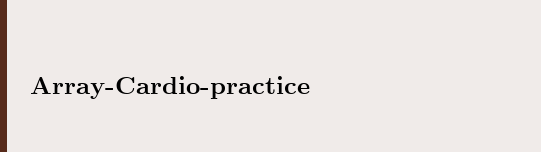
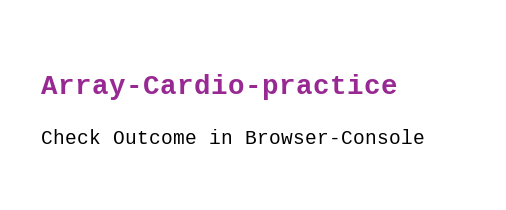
(310, 87) none -> [41,129,425,144] // Check Outcome in Browser-Console

